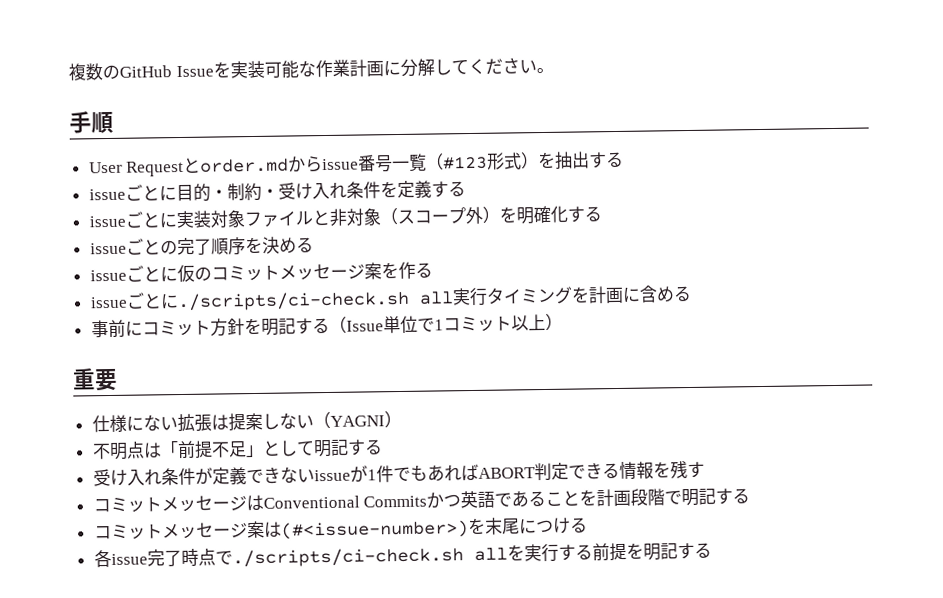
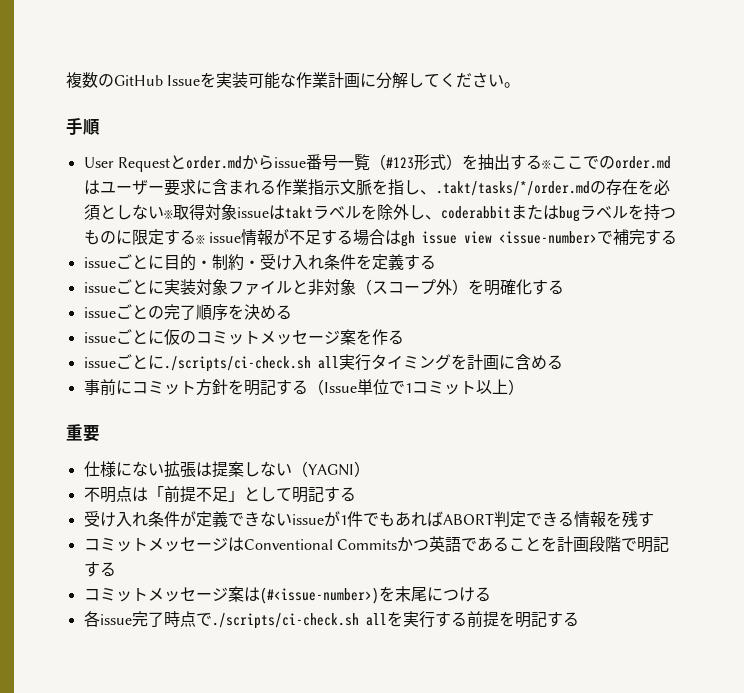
(625, 159) none -> [541,156,671,170] [83,179,670,196] [83,204,676,222] [83,229,677,247] ※ここでのorder.mdはユーザー要求に含まれる作業指示文脈を指し、.takt/tasks/*/order.mdの存在を必須としない※取得対象issueはtaktラベルを除外し、coderabbitまたはbugラベルを持つものに限定する※ issue情報が不足する場合はgh issue view <issue-number>で補完する

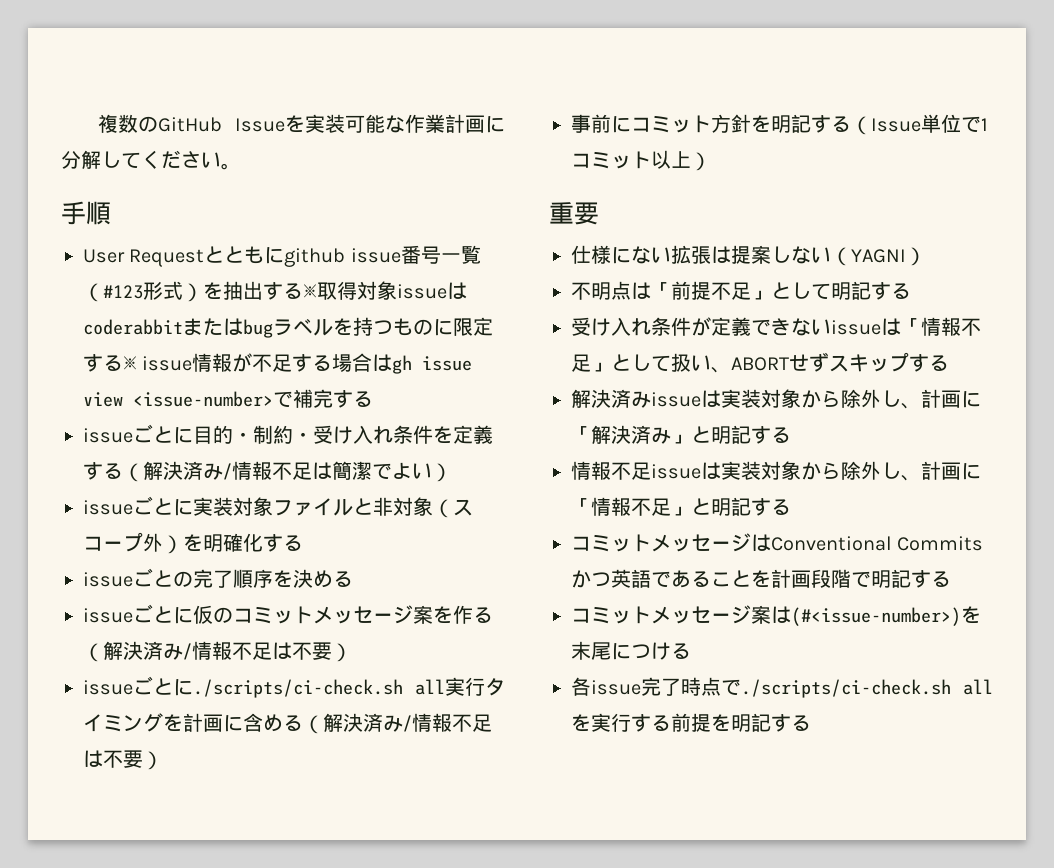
[185,155,274,170] order.mdから -> [224,246,346,267] ともにgithub
[550,156,671,169] [83,179,670,196] [83,204,441,220] ここでのorder.mdはユーザー要求に含まれる作業指示文脈を指し、.takt/tasks/*/order.mdの存在を必須としない※取得対象issueはtaktラベルを除外し、 -> [317,281,467,300] 取得対象issueは
(436, 262) none -> [123,461,452,482] （解決済み/情報不足は簡潔でよい）
(404, 337) none -> [83,641,352,662] （解決済み/情報不足は不要）
(563, 362) none -> [303,713,492,734] [83,750,163,770] （解決済み/情報不足は不要）
[323,511,654,528] が1件でもあればABORT判定できる情報を残す -> [881,317,981,336] [571,352,949,373] [571,389,981,409] [571,425,791,444] [571,461,981,481] [571,497,791,516] は「情報不足」として扱い、ABORTせずスキップする // 解決済みissueは実装対象から除外し、計画に「解決済み」と明記する // 情報不足issueは実装対象から除外し、計画に「情報不足」と明記する

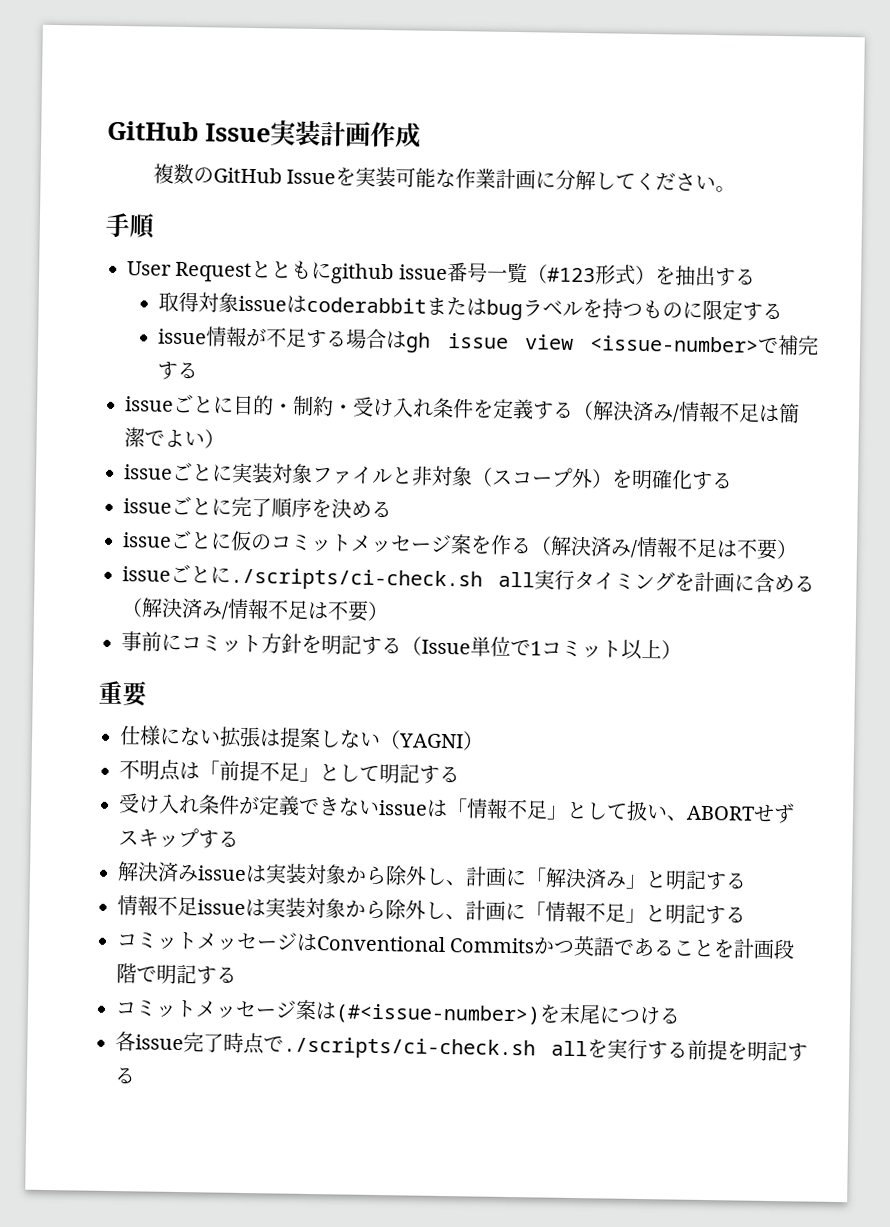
(97, 123) none -> [107,119,421,148] GitHub Issue実装計画作成 //
[303,284,317,298] ※ -> (756, 277) //
[123,356,137,370] ※ -> (784, 311) //
[173,571,193,587] の -> [211,498,232,516] に

